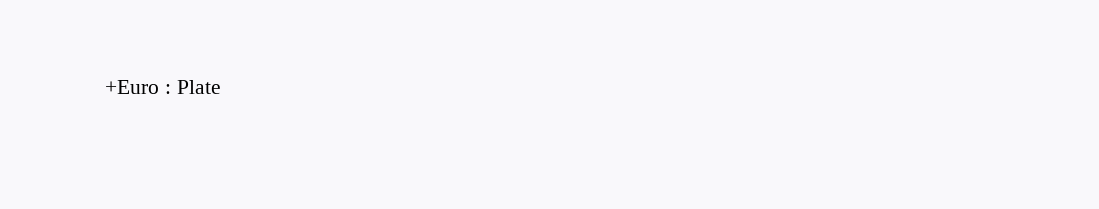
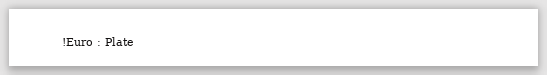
[105,80,159,94] +Euro -> [62,38,93,46] !Euro

